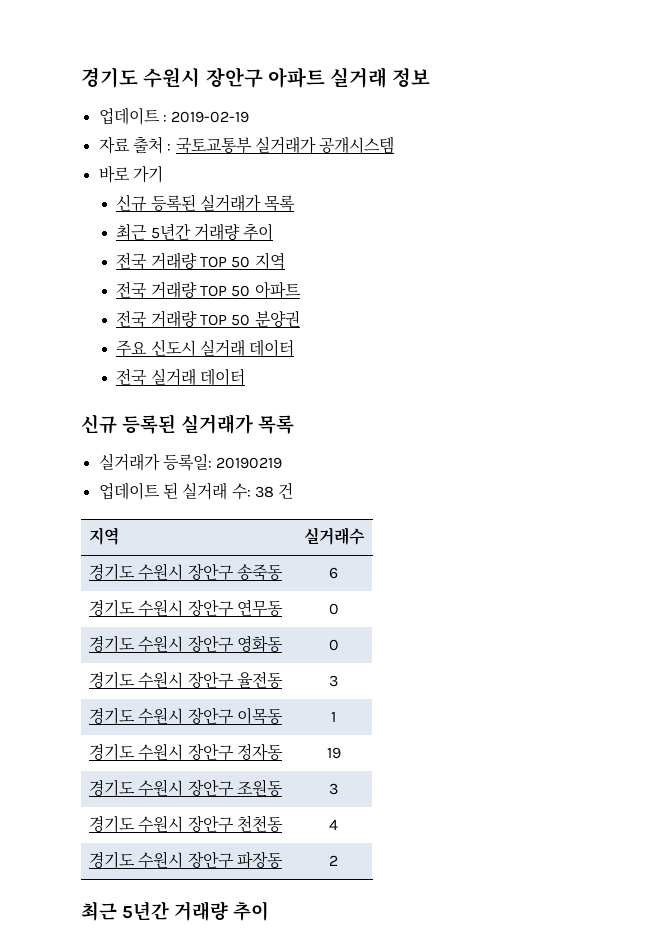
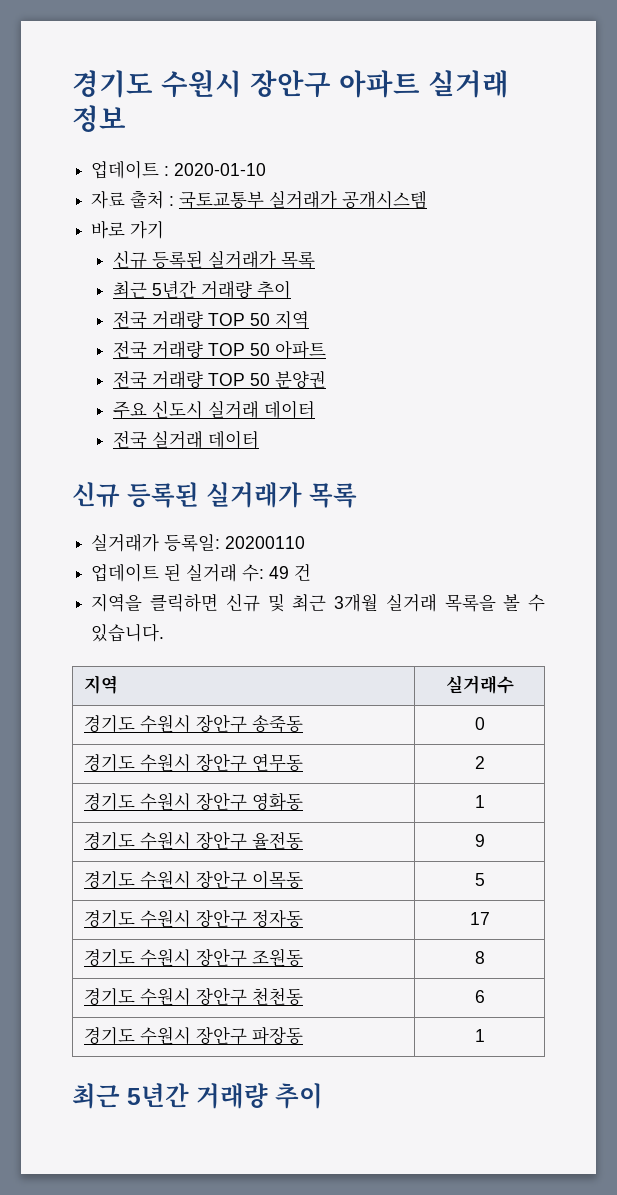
[171,111,250,123] 2019-02-19 -> [174,163,267,176] 2020-01-10
[216,457,283,469] 20190219 -> [225,536,306,549] 20200110
[254,486,274,498] 38 -> [269,566,290,579] 49
(294, 490) none -> [91,593,545,612] [91,623,165,642] // 지역을 클릭하면 신규 및 최근 3개월 실거래 목록을 볼 수 있습니다.
[329,567,338,579] 6 -> [474,717,485,730] 0
[328,603,339,615] 0 -> [474,756,485,769] 2
[328,639,339,651] 0 -> [474,795,485,808] 1
[329,675,338,687] 3 -> [474,834,485,847] 9
[331,711,336,722] 1 -> [474,873,485,886] 5
[326,747,341,759] 19 -> [469,912,490,925] 17
[329,783,338,795] 3 -> [474,951,485,964] 8
[329,819,338,830] 4 -> [474,990,485,1003] 6
[329,855,338,866] 2 -> [474,1029,485,1042] 1

